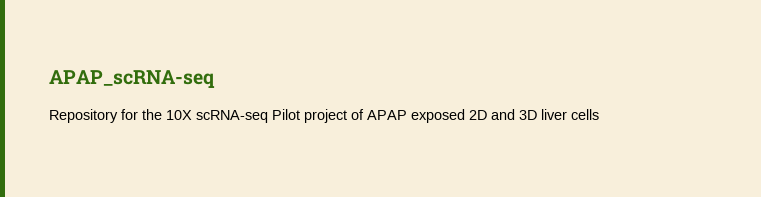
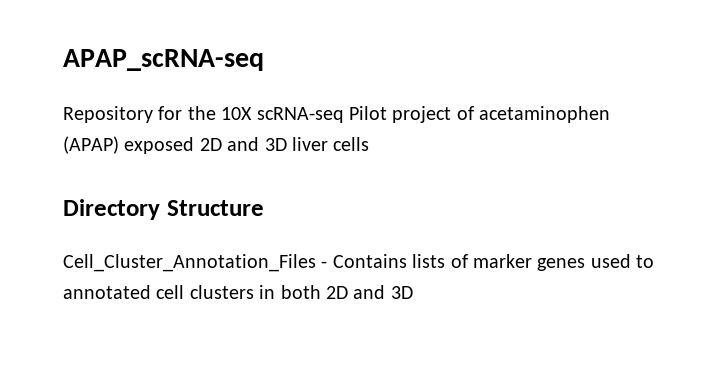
[367,110,407,120] APAP -> [479,106,611,123] [63,136,119,154] acetaminophen (APAP)
(599, 114) none -> [63,199,264,220] [63,254,655,272] [63,285,413,299] // Directory Structure // Cell_Cluster_Annotation_Files - Contains lists of marker genes used to annotated cell clusters in both 2D and 3D

